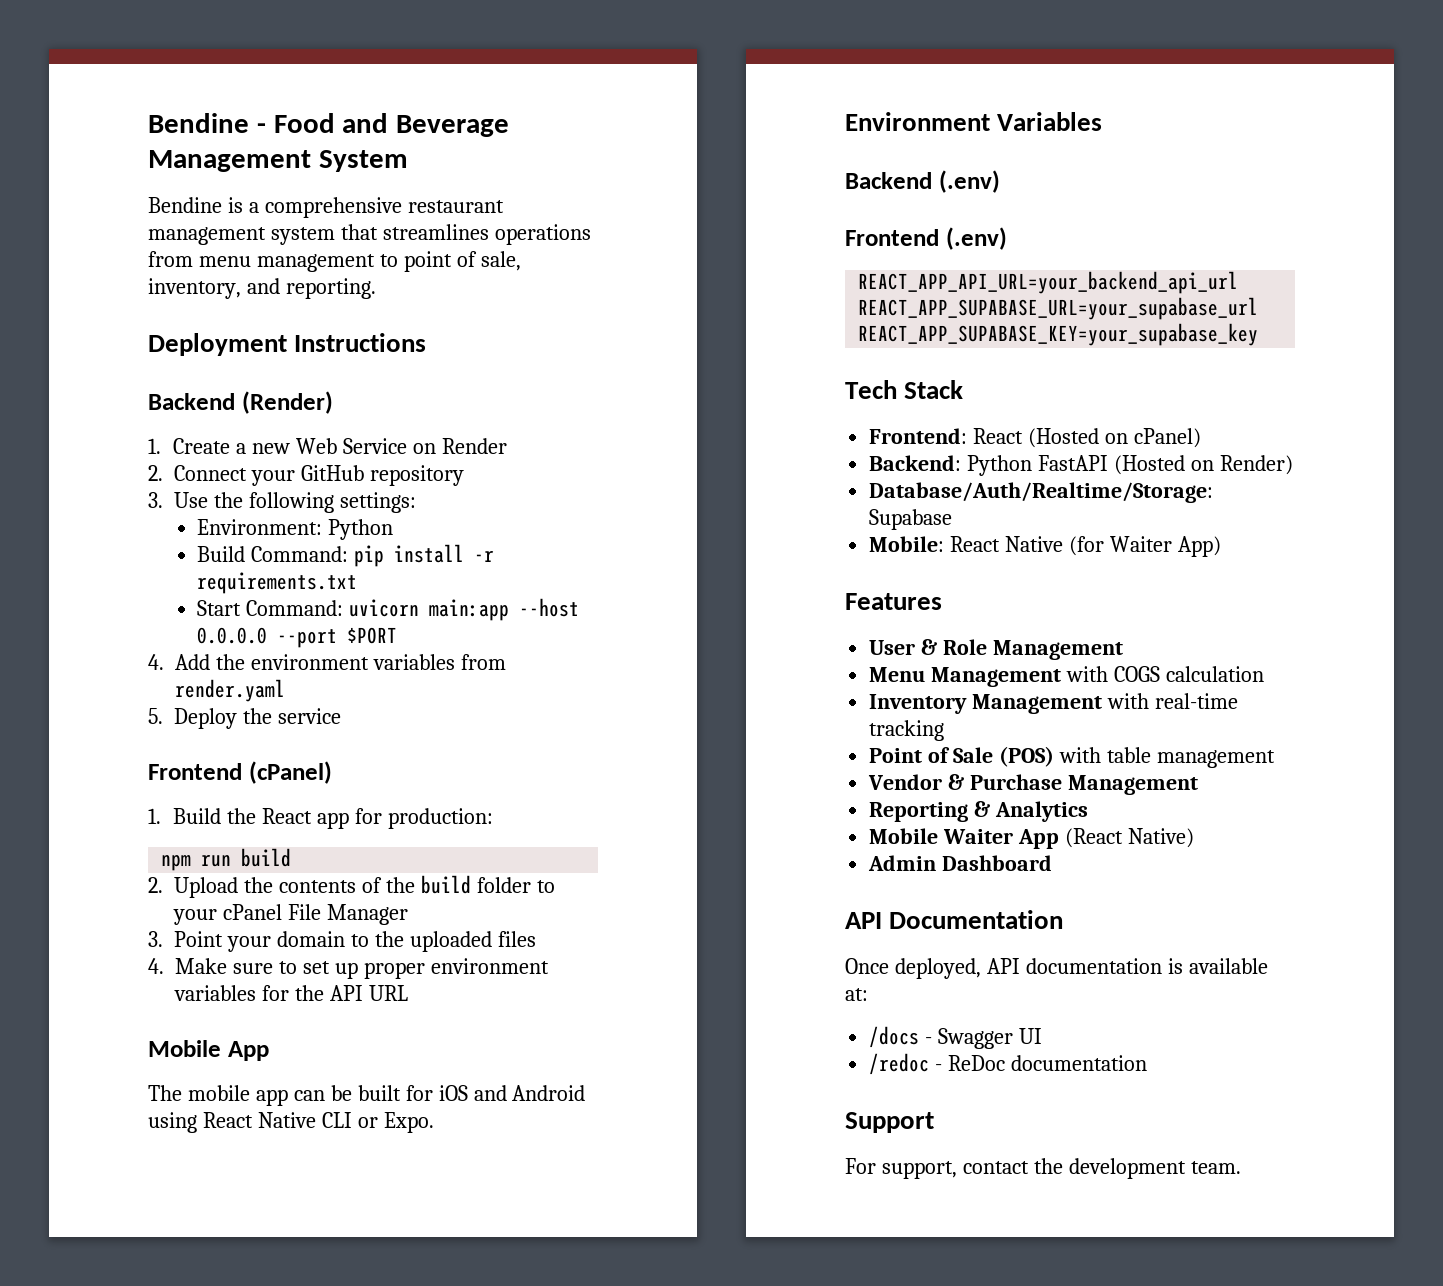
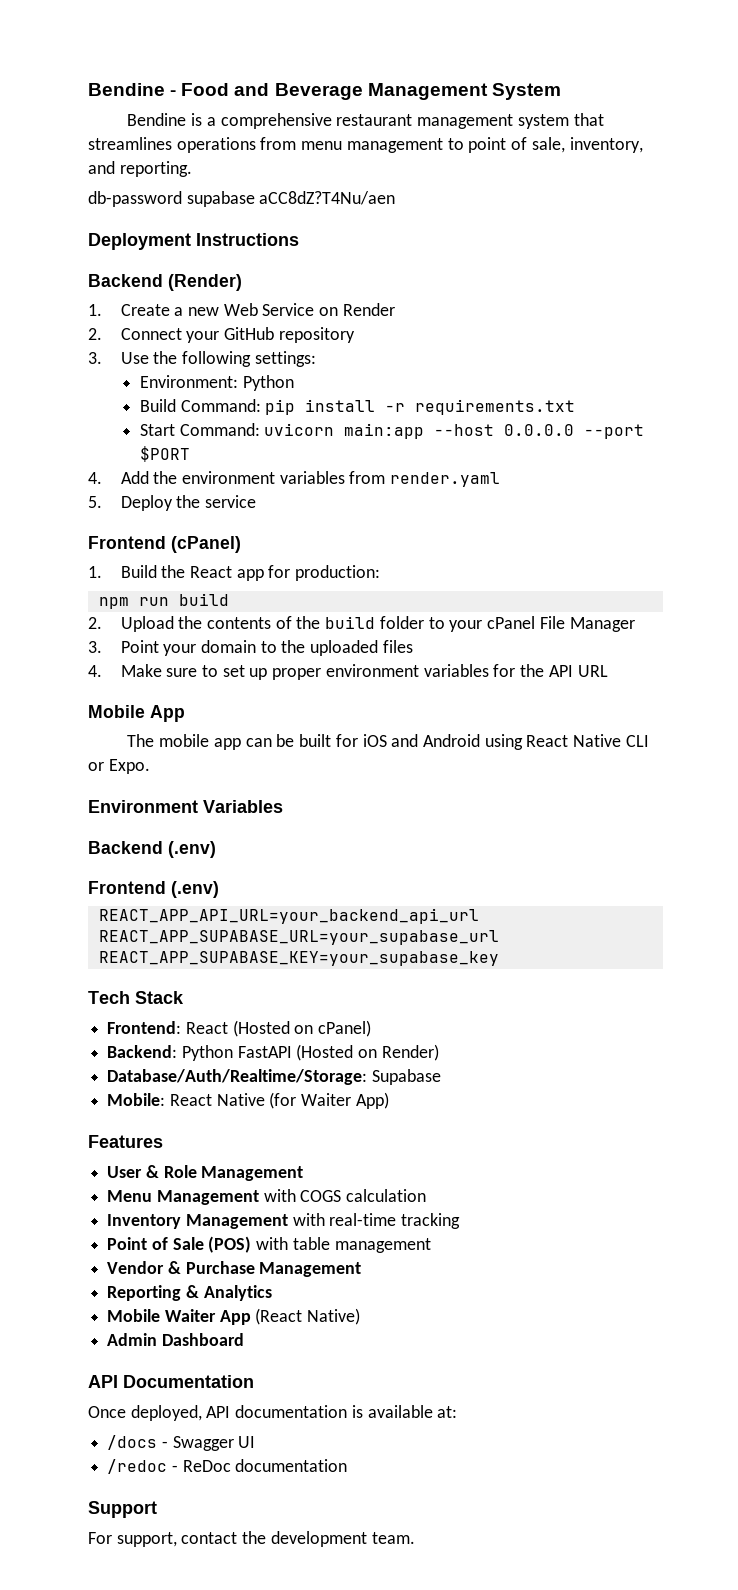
(376, 288) none -> [88,191,396,207] // db-password supabase aCC8dZ?T4Nu/aen

